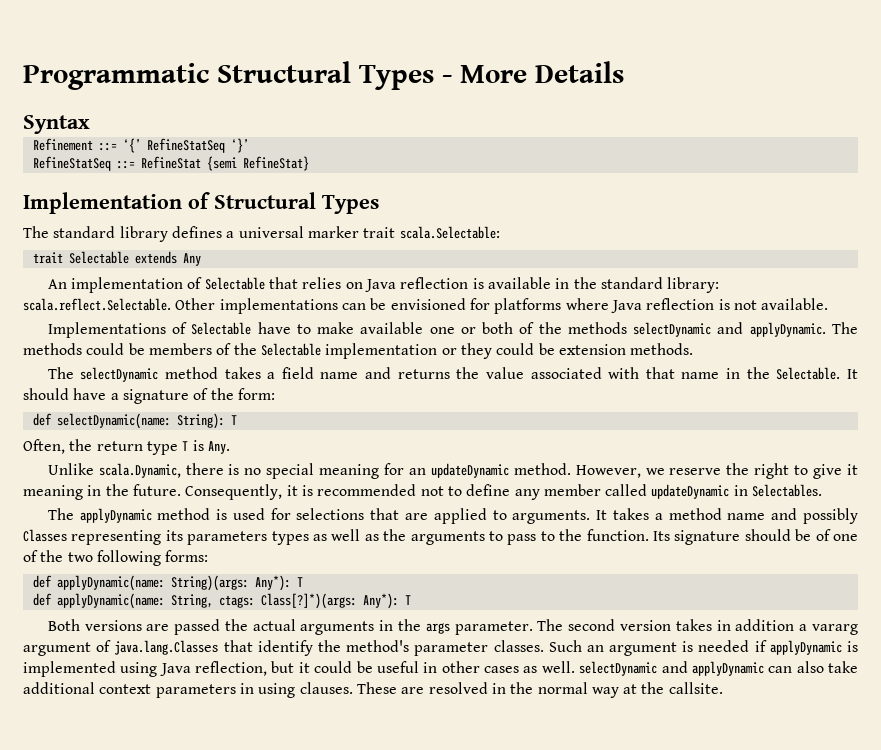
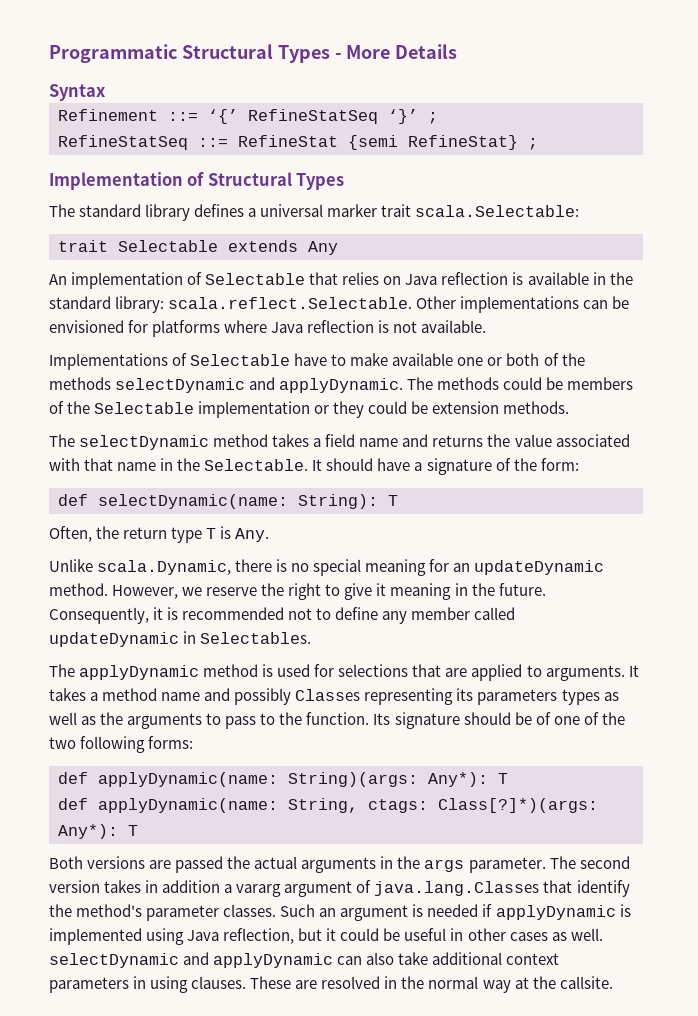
(249, 145) none -> [428,112,438,124] ;
(309, 163) none -> [528,138,538,150] ;

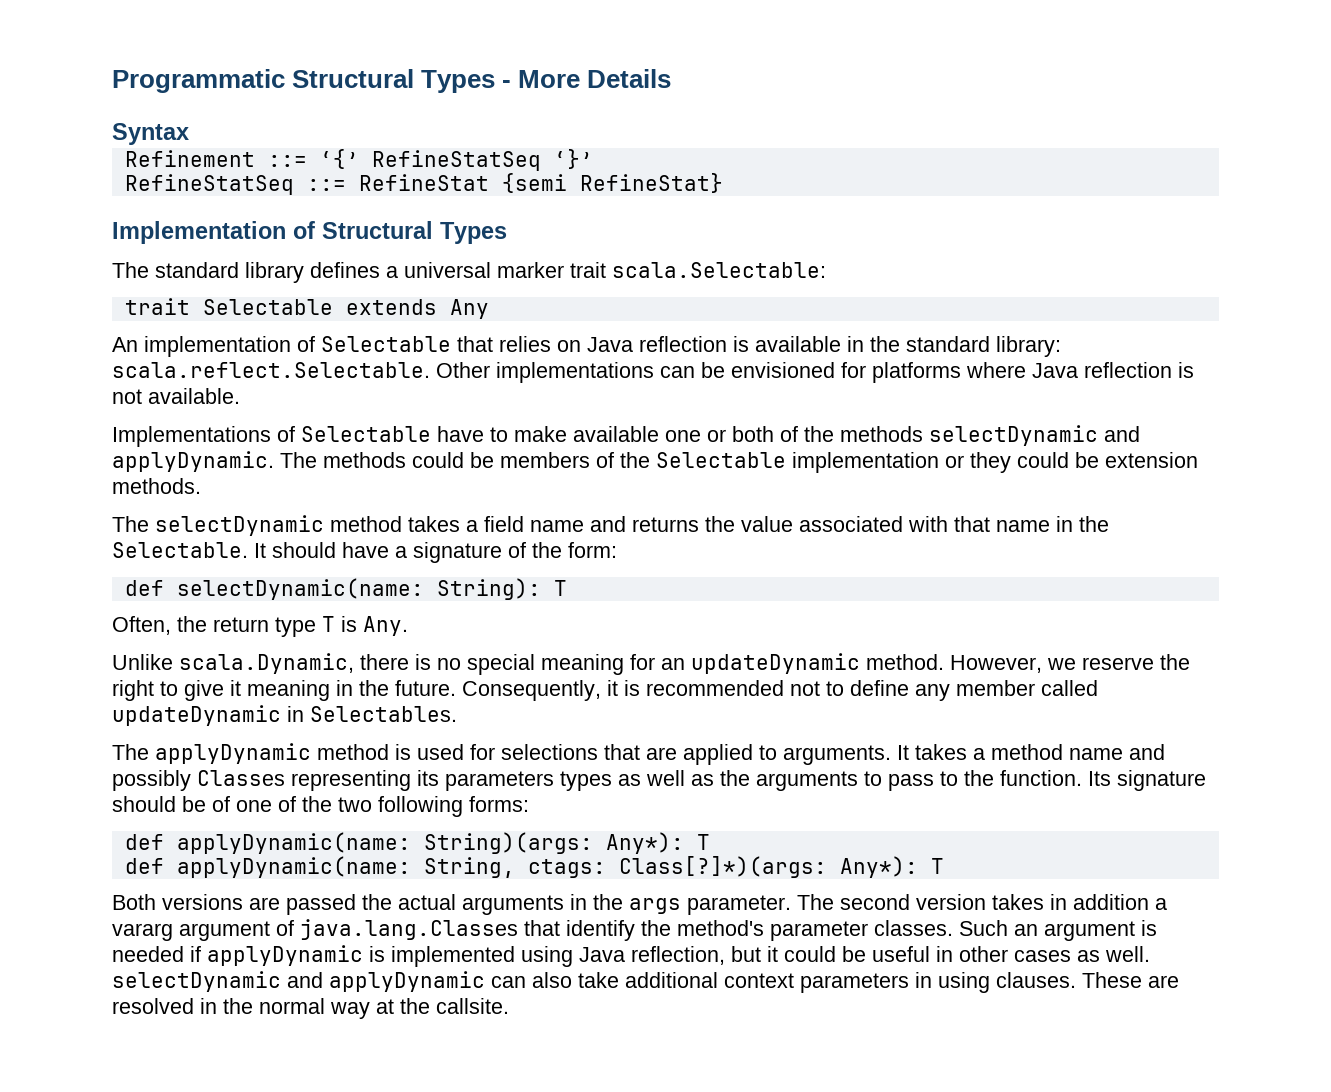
[428,112,438,124] ; -> (593, 159) none
[528,138,538,150] ; -> (723, 183) none

